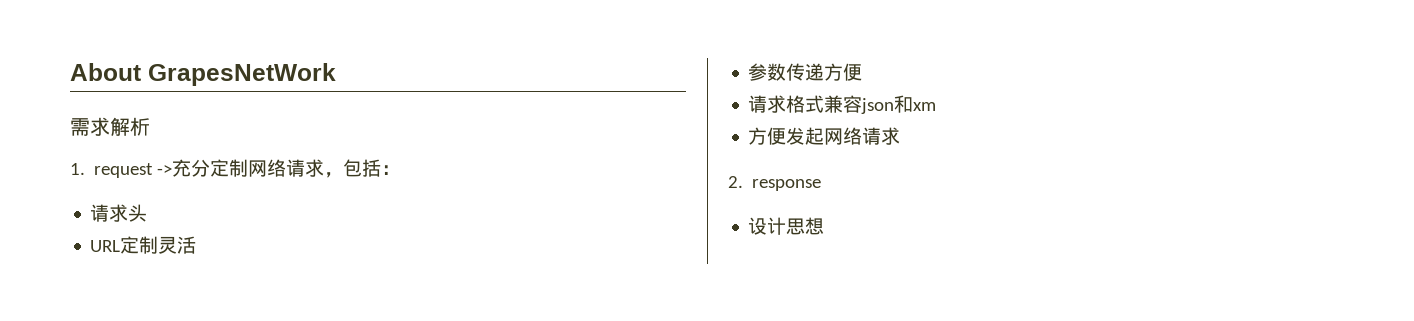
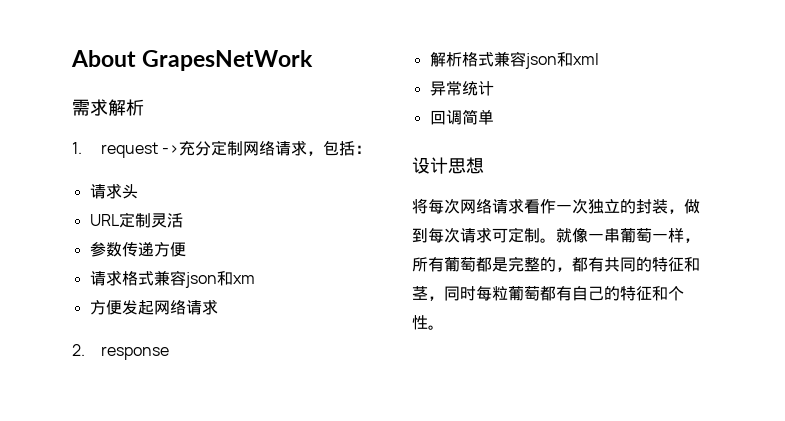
[748,217,825,235] 设计思想 -> [429,51,599,69] [429,81,494,96] [429,109,494,125] [412,157,484,174] [412,198,700,214] [412,227,700,243] [412,256,700,272] [412,286,684,301] [412,315,444,330] 解析格式兼容json和xml // 异常统计 // 回调简单 // 设计思想 // 将每次网络请求看作一次独立的封装，做到每次请求可定制。就像一串葡萄一样，所有葡萄都是完整的，都有共同的特征和茎，同时每粒葡萄都有自己的特征和个性。

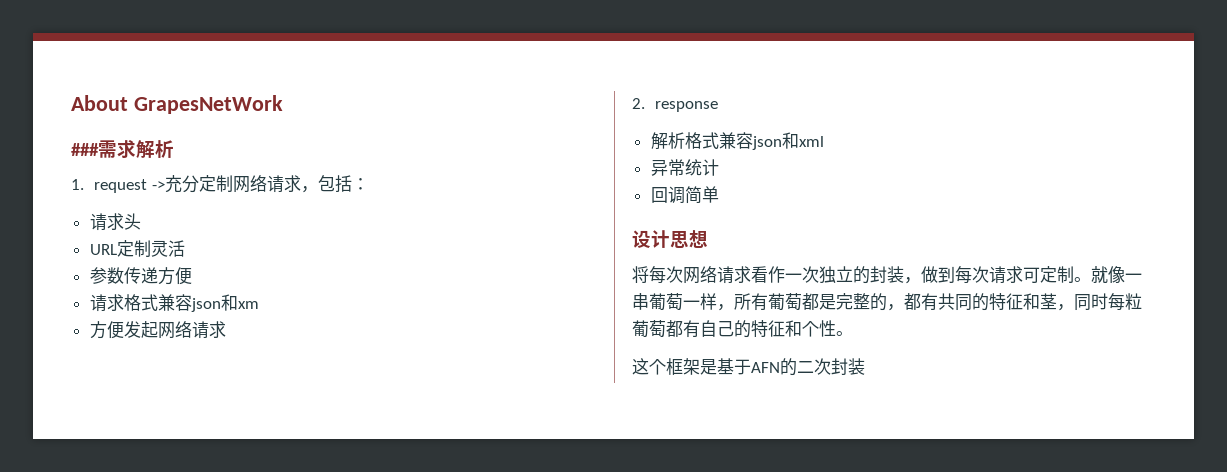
(314, 60) none -> [71,143,99,156] ###
(444, 327) none -> [632,358,865,376] // 这个框架是基于AFN的二次封装

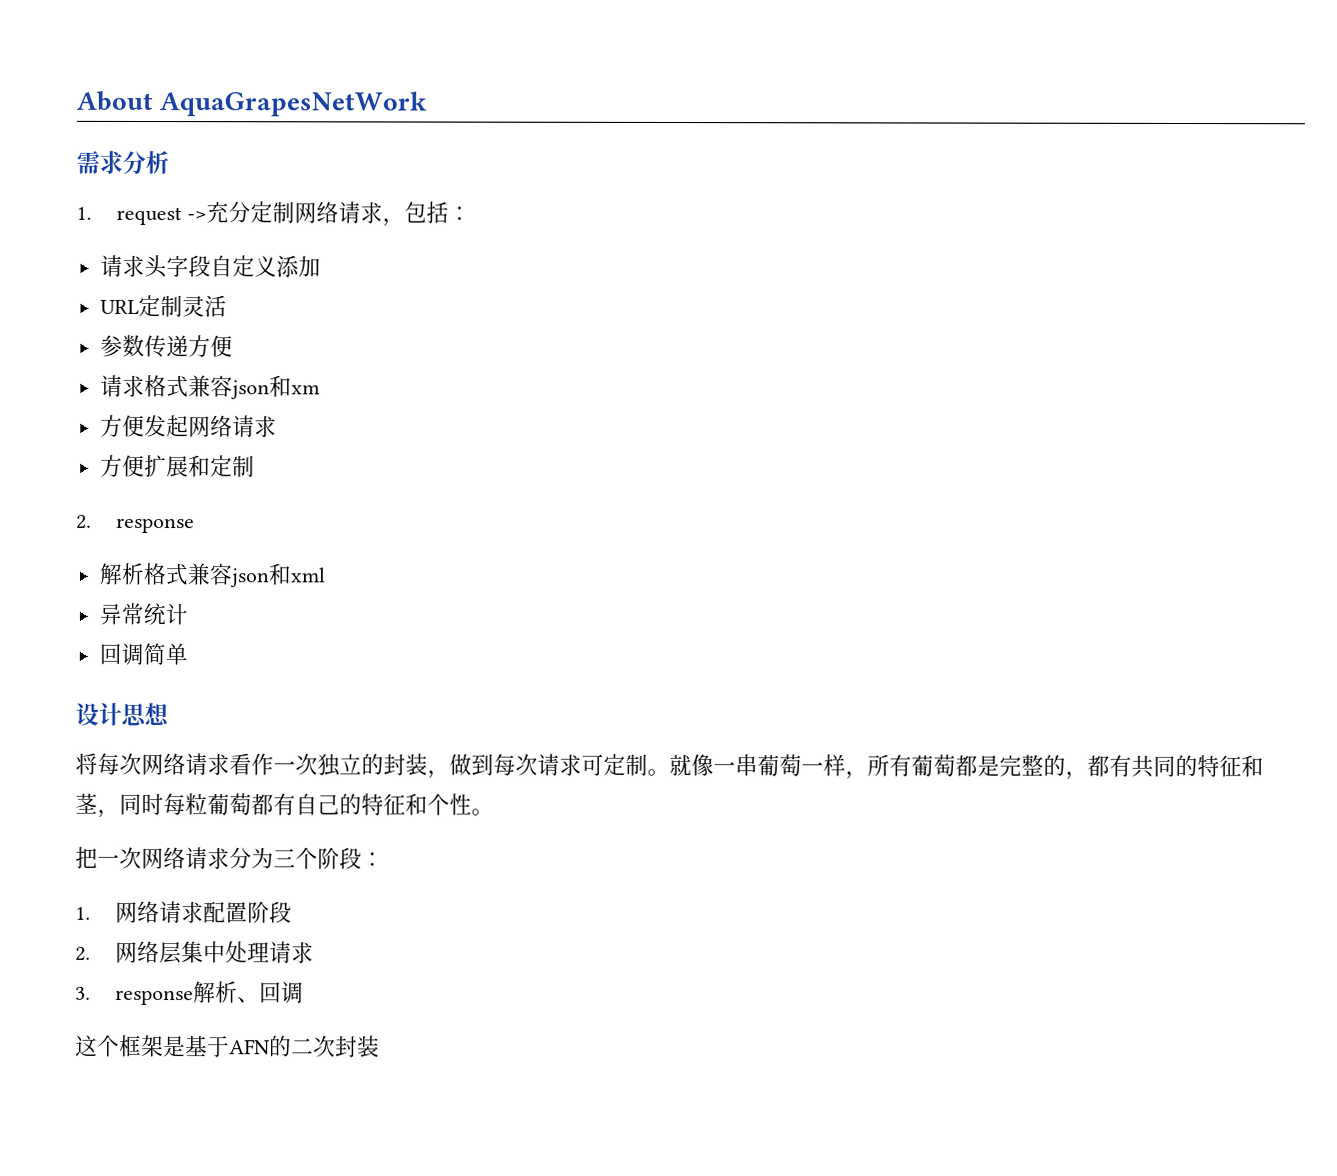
[133,95,283,114] [71,139,155,159] GrapesNetWork // ###需求解 -> [159,91,428,117] [76,150,146,175] AquaGrapesNetWork // 需求分
(141, 221) none -> [165,255,321,278] 字段自定义添加
(226, 329) none -> [99,454,255,478] // 方便扩展和定制
(853, 333) none -> [75,846,384,870] [75,900,292,924] [75,940,314,965] [75,981,304,1006] // 把一次网络请求分为三个阶段： // 1.网络请求配置阶段 // 2.网络层集中处理请求 // 3. response解析、回调

